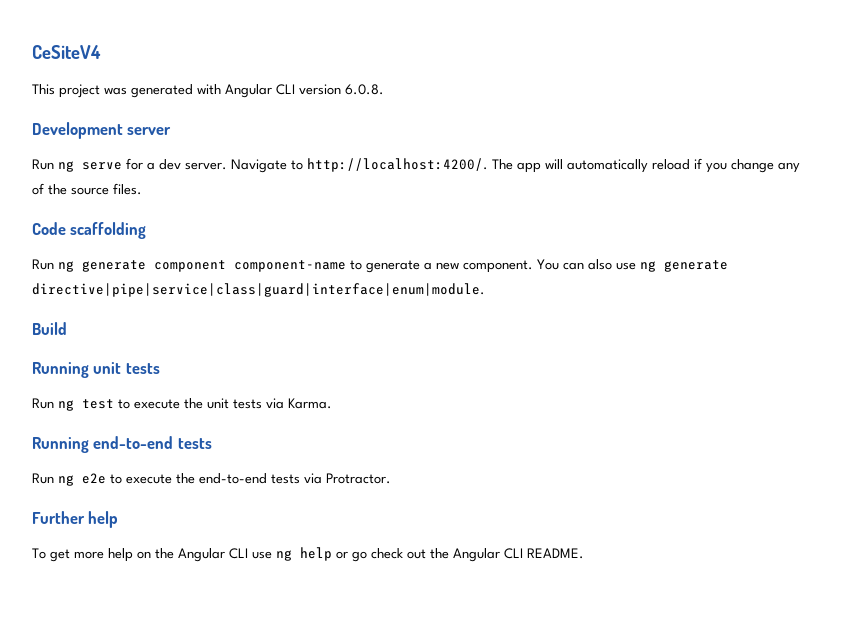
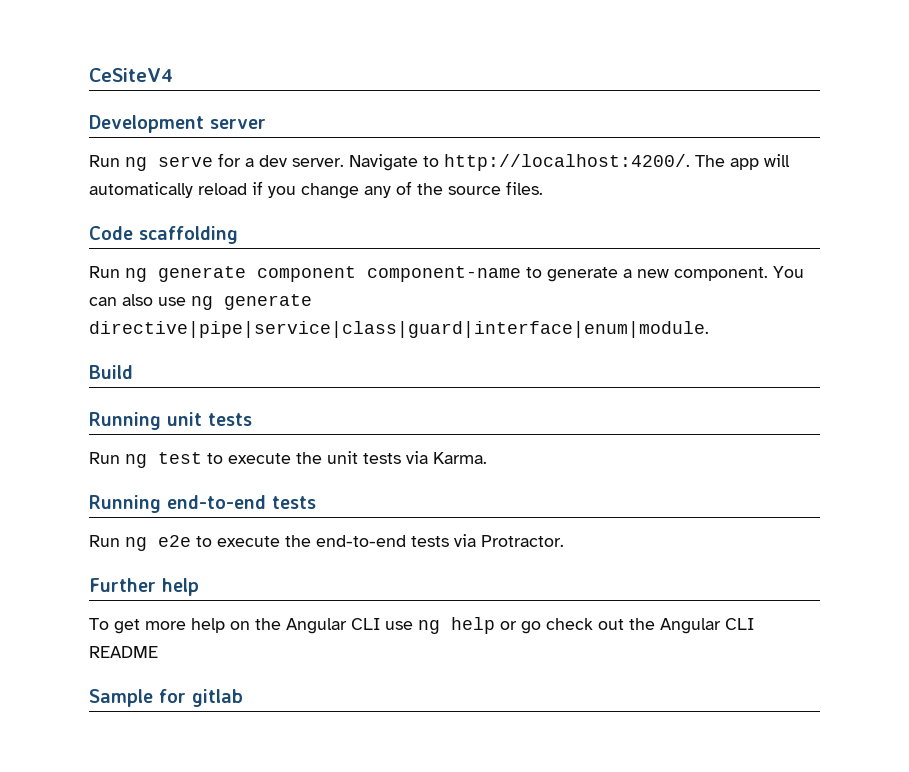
[32,84,384,98] // This project was generated with Angular CLI version 6.0.8. -> (173, 75) none
[527,548,584,559] README. -> [89,646,158,658] [89,689,243,707] README // Sample for gitlab

